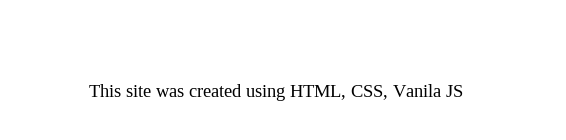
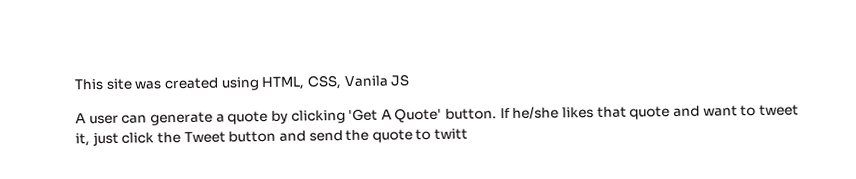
(463, 91) none -> [75,104,799,126] [75,128,469,147] // A user can generate a quote by clicking 'Get A Quote' button. If he/she likes that quote and want to tweet it, just click the Tweet button and send the quote to twitt

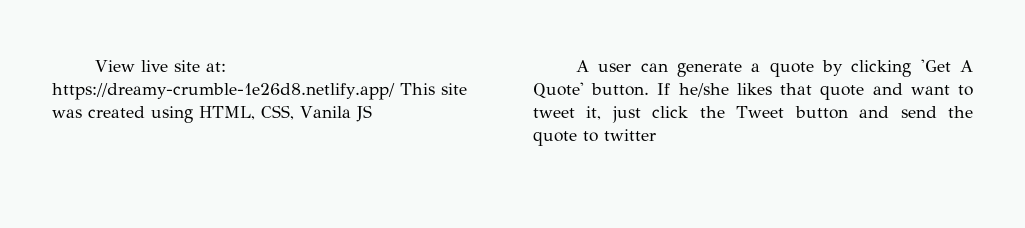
(74, 84) none -> [94,60,226,72] [52,83,395,100] View live site at: https://dreamy-crumble-1e26d8.netlify.app/
[434,128,469,140] twitt -> [604,129,656,141] twitter

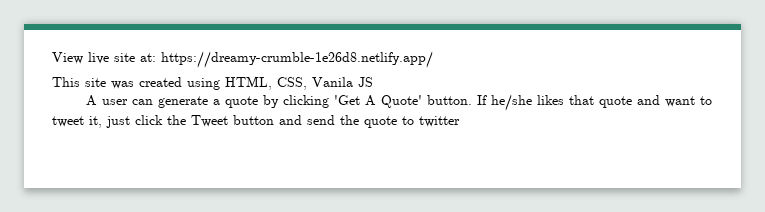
(395, 91) none -> (433, 59) //

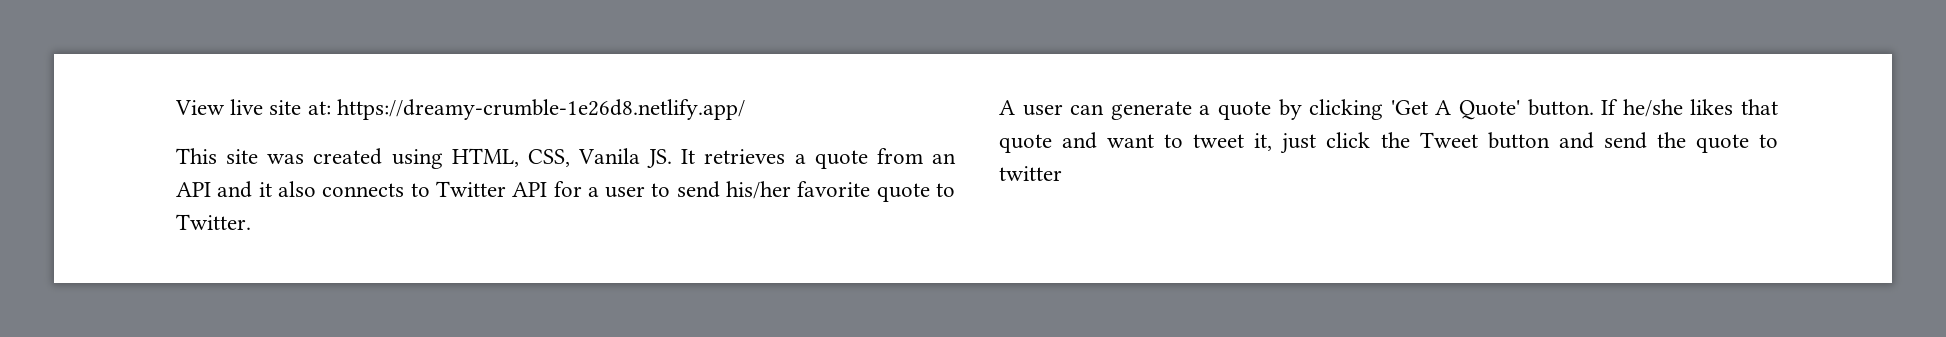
[358,77,373,87] JS -> [647,148,956,169] [176,181,955,202] [176,214,251,230] JS. It retrieves a quote from an API and it also connects to Twitter API for a user to send his/her favorite quote to Twitter.

